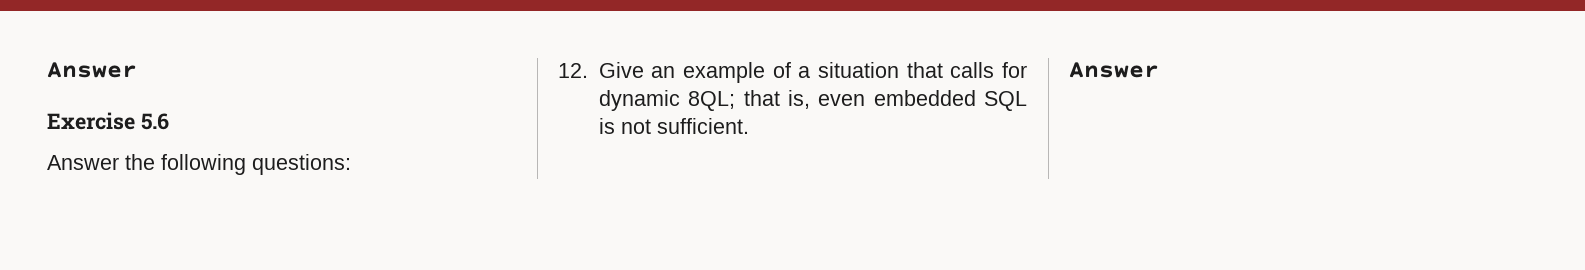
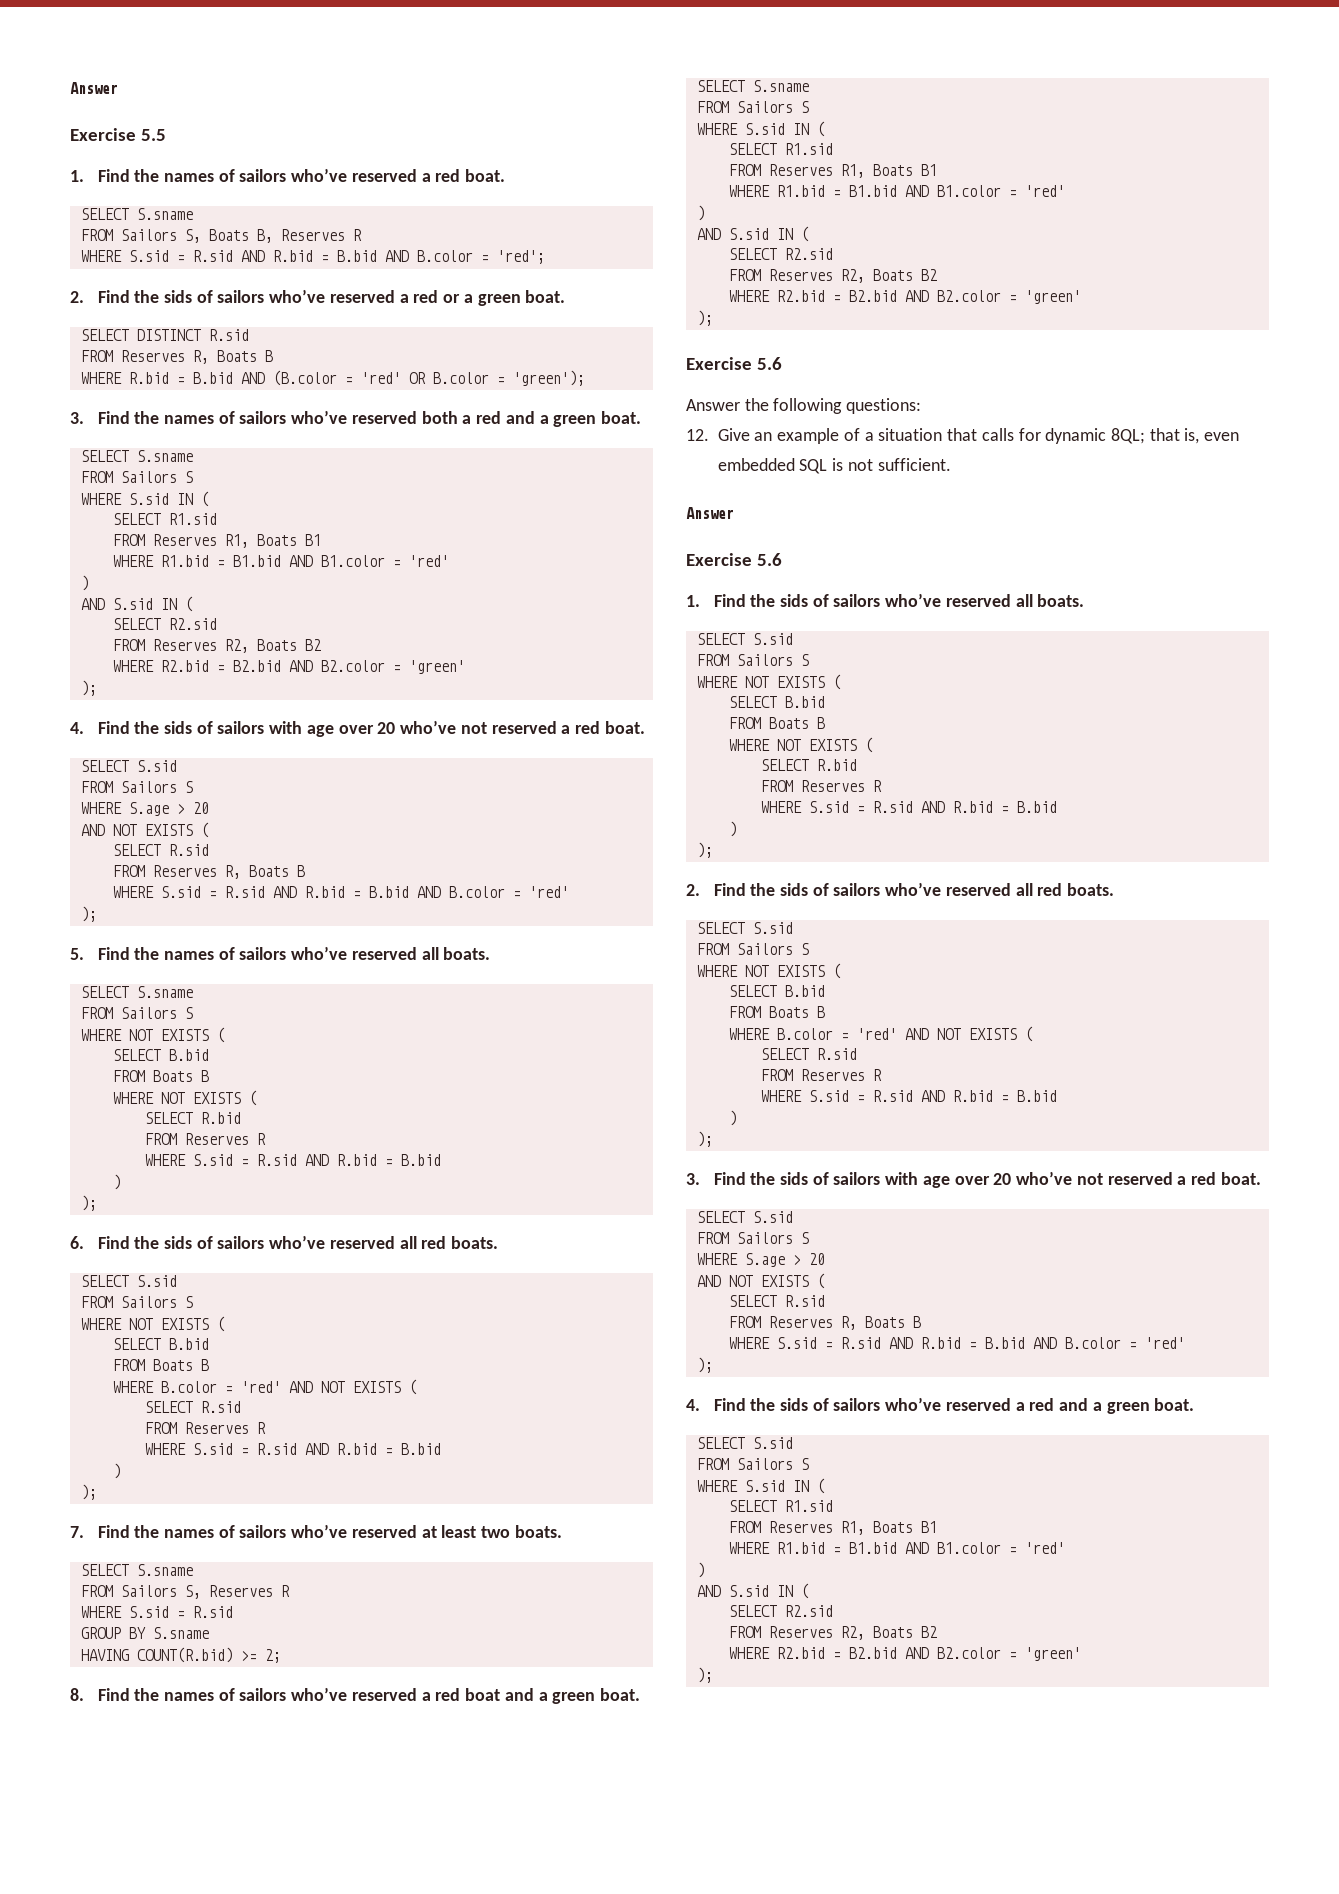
[47,62,137,78] Answer -> [70,82,118,94] [70,128,167,141] [70,168,506,182] [80,208,193,220] [80,229,362,243] [80,250,545,264] [70,289,566,306] [80,329,249,341] [80,350,273,364] [80,370,585,386] [70,410,641,427] [80,450,193,462] [80,471,193,483] [80,491,209,507] [112,513,217,525] [112,534,321,548] [112,555,449,567] [80,575,89,591] [80,596,193,612] [112,618,217,630] [112,639,321,653] [112,660,465,674] [80,680,97,696] [70,720,645,737] [80,760,177,772] [80,781,193,793] [80,802,209,816] [80,822,209,838] [112,844,209,856] [112,865,305,879] [112,886,569,898] [80,906,97,922] [70,946,491,960] [80,986,193,998] [80,1007,193,1019] [80,1027,225,1043] [112,1049,209,1061] [112,1070,209,1082] [112,1090,257,1106] [144,1112,241,1124] [144,1133,266,1145] [144,1154,441,1166] [112,1174,121,1190] [80,1195,97,1211] [70,1235,499,1249] [80,1275,177,1287] [80,1296,193,1308] [80,1316,225,1332] [112,1338,209,1350] [112,1359,209,1371] [112,1379,417,1395] [144,1401,241,1413] [144,1422,266,1434] [144,1443,441,1455] [112,1463,121,1479] [80,1484,97,1500] [70,1524,562,1538] [80,1564,193,1576] [80,1585,290,1599] [80,1606,233,1618] [80,1627,209,1639] [80,1647,281,1663] [70,1687,640,1704] [696,80,809,92] [696,101,809,113] [696,121,825,137] [728,143,833,155] [728,164,937,178] [728,185,1065,197] [696,205,705,221] [696,226,809,242] [728,248,833,260] [728,269,937,283] [728,290,1081,304] [696,310,713,326] Answer // Exercise 5.5 // 1. Find the names of sailors who’ve reserved a red boat. // SELECT S.sname // FROM Sailors S, Boats B, Reserves R // WHERE S.sid = R.sid AND R.bid = B.bid AND B.color = 'red'; // 2. Find the sids of sailors who’ve reserved a red or a green boat. // SELECT DISTINCT R.sid // FROM Reserves R, Boats B // WHERE R.bid = B.bid AND (B.color = 'red' OR B.color = 'green'); // 3. Find the names of sailors who’ve reserved both a red and a green boat. // SELECT S.sname // FROM Sailors S // WHERE S.sid IN ( // SELECT R1.sid // FROM Reserves R1, Boats B1 // WHERE R1.bid = B1.bid AND B1.color = 'red' // ) // AND S.sid IN ( // SELECT R2.sid // FROM Reserves R2, Boats B2 // WHERE R2.bid = B2.bid AND B2.color = 'green' // ); // 4. Find the sids of sailors with age over 20 who’ve not reserved a red boat. // SELECT S.sid // FROM Sailors S // WHERE S.age > 20 // AND NOT EXISTS ( // SELECT R.sid // FROM Reserves R, Boats B // WHERE S.sid = R.sid AND R.bid = B.bid AND B.color = 'red' // ); // 5. Find the names of sailors who’ve reserved all boats. // SELECT S.sname // FROM Sailors S // WHERE NOT EXISTS ( // SELECT B.bid // FROM Boats B // WHERE NOT EXISTS ( // SELECT R.bid // FROM Reserves R // WHERE S.sid = R.sid AND R.bid = B.bid // ) // ); // 6. Find the sids of sailors who’ve reserved all red boats. // SELECT S.sid // FROM Sailors S // WHERE NOT EXISTS ( // SELECT B.bid // FROM Boats B // WHERE B.color = 'red' AND NOT EXISTS ( // SELECT R.sid // FROM Reserves R // WHERE S.sid = R.sid AND R.bid = B.bid // ) // ); // 7. Find the names of sailors who’ve reserved at least two boats. // SELECT S.sname // FROM Sailors S, Reserves R // WHERE S.sid = R.sid // GROUP BY S.sname // HAVING COUNT(R.bid) >= 2; // 8. Find the names of sailors who’ve reserved a red boat and a green boat. // SELECT S.sname // FROM Sailors S // WHERE S.sid IN ( // SELECT R1.sid // FROM Reserves R1, Boats B1 // WHERE R1.bid = B1.bid AND B1.color = 'red' // ) // AND S.sid IN ( // SELECT R2.sid // FROM Reserves R2, Boats B2 // WHERE R2.bid = B2.bid AND B2.color = 'green' // );
(1159, 70) none -> [686,553,783,566] [686,593,1085,607] [696,633,793,645] [696,654,809,666] [696,674,841,690] [728,696,825,708] [728,717,825,729] [728,737,873,753] [760,759,857,771] [760,780,882,792] [760,801,1057,813] [728,821,737,837] [696,842,713,858] [686,882,1115,896] [696,922,793,934] [696,943,809,955] [696,963,841,979] [728,985,825,997] [728,1006,825,1018] [728,1026,1033,1042] [760,1048,857,1060] [760,1069,882,1081] [760,1090,1057,1102] [728,1110,737,1126] [696,1131,713,1147] [686,1171,1261,1188] [696,1211,793,1223] [696,1232,809,1244] [696,1253,825,1267] [696,1273,825,1289] [728,1295,825,1307] [728,1316,921,1330] [728,1337,1185,1349] [696,1357,713,1373] [686,1397,1195,1414] [696,1437,793,1449] [696,1458,809,1470] [696,1478,825,1494] [728,1500,833,1512] [728,1521,937,1535] [728,1542,1065,1554] [696,1562,705,1578] [696,1583,809,1599] [728,1605,833,1617] [728,1626,937,1640] [728,1647,1081,1661] [696,1667,713,1683] // Exercise 5.6 // 1. Find the sids of sailors who’ve reserved all boats. // SELECT S.sid // FROM Sailors S // WHERE NOT EXISTS ( // SELECT B.bid // FROM Boats B // WHERE NOT EXISTS ( // SELECT R.bid // FROM Reserves R // WHERE S.sid = R.sid AND R.bid = B.bid // ) // ); // 2. Find the sids of sailors who’ve reserved all red boats. // SELECT S.sid // FROM Sailors S // WHERE NOT EXISTS ( // SELECT B.bid // FROM Boats B // WHERE B.color = 'red' AND NOT EXISTS ( // SELECT R.sid // FROM Reserves R // WHERE S.sid = R.sid AND R.bid = B.bid // ) // ); // 3. Find the sids of sailors with age over 20 who’ve not reserved a red boat. // SELECT S.sid // FROM Sailors S // WHERE S.age > 20 // AND NOT EXISTS ( // SELECT R.sid // FROM Reserves R, Boats B // WHERE S.sid = R.sid AND R.bid = B.bid AND B.color = 'red' // ); // 4. Find the sids of sailors who’ve reserved a red and a green boat. // SELECT S.sid // FROM Sailors S // WHERE S.sid IN ( // SELECT R1.sid // FROM Reserves R1, Boats B1 // WHERE R1.bid = B1.bid AND B1.color = 'red' // ) // AND S.sid IN ( // SELECT R2.sid // FROM Reserves R2, Boats B2 // WHERE R2.bid = B2.bid AND B2.color = 'green' // );

